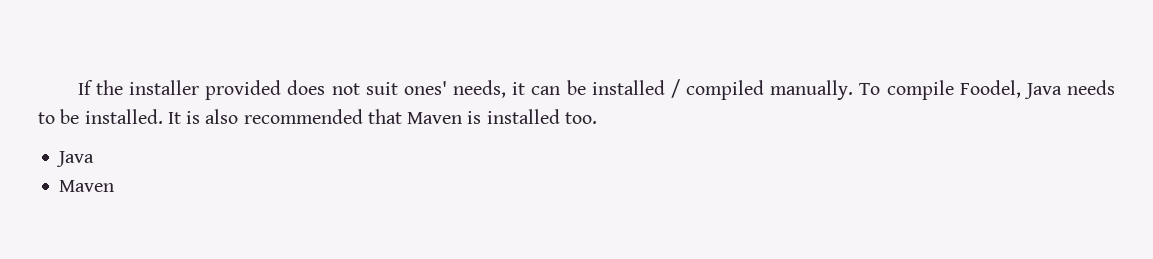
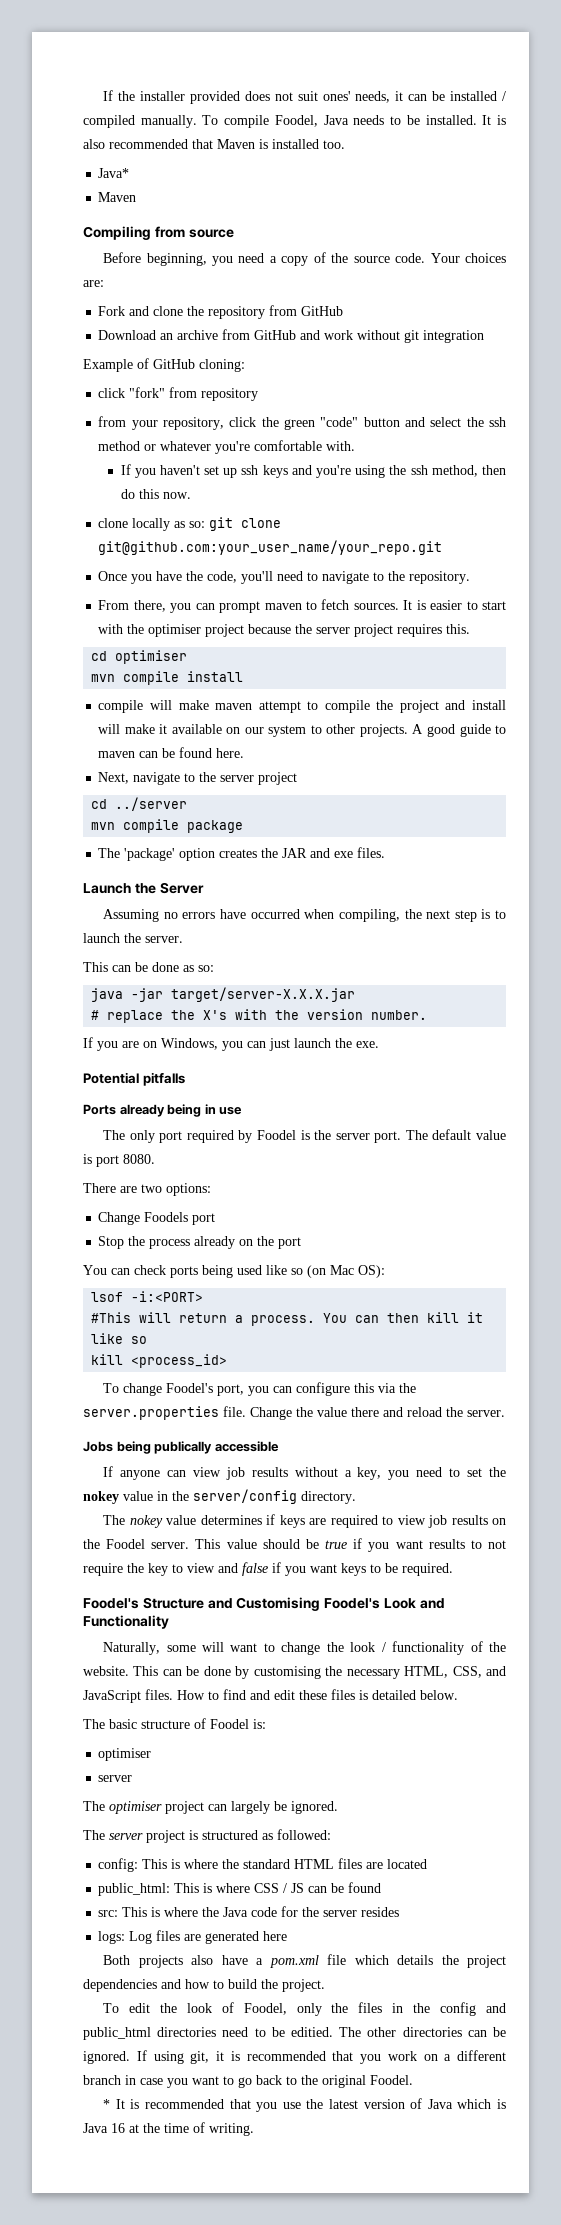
[56,151,95,167] [59,180,115,192] Java // Maven -> [98,168,130,178] [98,192,137,202] [83,226,234,240] [103,252,506,266] [83,280,104,287] [98,305,344,319] [98,329,485,343] [83,358,245,372] [98,387,259,401] [98,416,506,430] [98,440,356,454] [120,464,506,478] [120,489,191,499] [98,517,282,531] [98,540,443,555] [98,571,471,584] [98,599,506,613] [98,624,471,637] [91,650,188,664] [91,671,244,685] [98,700,506,713] [98,724,506,737] [98,747,245,758] [98,772,298,785] [91,797,188,811] [91,819,244,833] [98,847,386,861] [83,882,204,894] [103,909,506,922] [83,933,183,943] [83,962,214,972] [91,987,356,1002] [91,1009,428,1023] [83,1037,379,1051] [83,1072,185,1086] [83,1104,243,1117] [103,1129,506,1143] [83,1154,155,1167] [83,1183,211,1196] [98,1212,216,1225] [98,1236,302,1249] [83,1265,385,1278] [91,1291,204,1302] [91,1312,484,1326] [91,1333,148,1344] [91,1354,228,1368] [103,1382,417,1396] [83,1406,505,1420] [83,1441,279,1454] [103,1466,506,1480] [83,1489,356,1504] [103,1514,506,1528] [83,1538,506,1552] [83,1562,453,1576] [83,1597,445,1611] [83,1615,169,1629] [103,1641,506,1655] [83,1666,506,1679] [83,1689,458,1703] [83,1718,266,1729] [98,1748,152,1761] [98,1775,133,1782] [83,1801,338,1814] [83,1829,331,1843] [98,1858,428,1872] [98,1882,382,1896] [98,1906,400,1917] [98,1930,288,1944] [103,1954,506,1968] [83,1979,325,1992] [103,2002,507,2016] [83,2027,506,2040] [83,2050,506,2064] [83,2075,413,2088] [103,2098,506,2112] [83,2122,254,2136] Java* // Maven // Compiling from source // Before beginning, you need a copy of the source code. Your choices are: // Fork and clone the repository from GitHub // Download an archive from GitHub and work without git integration // Example of GitHub cloning: // click "fork" from repository // from your repository, click the green "code" button and select the ssh method or whatever you're comfortable with. // If you haven't set up ssh keys and you're using the ssh method, then do this now. // clone locally as so: git clone git@github.com:your_user_name/your_repo.git // Once you have the code, you'll need to navigate to the repository. // From there, you can prompt maven to fetch sources. It is easier to start with the optimiser project because the server project requires this. // cd optimiser // mvn compile install // compile will make maven attempt to compile the project and install will make it available on our system to other projects. A good guide to maven can be found here. // Next, navigate to the server project // cd ../server // mvn compile package // The 'package' option creates the JAR and exe files. // Launch the Server // Assuming no errors have occurred when compiling, the next step is to launch the server. // This can be done as so: // java -jar target/server-X.X.X.jar // # replace the X's with the version number. // If you are on Windows, you can just launch the exe. // Potential pitfalls // Ports already being in use // The only port required by Foodel is the server port. The default value is port 8080. // There are two options: // Change Foodels port // Stop the process already on the port // You can check ports being used like so (on Mac OS): // lsof -i:<PORT> // #This will return a process. You can then kill it like so // kill <process_id> // To change Foodel's port, you can configure this via the server.properties file. Change the value there and reload the server. // Jobs being publically accessible // If anyone can view job results without a key, you need to set the nokey value in the server/config directory. // The nokey value determines if keys are required to view job results on the Foodel server. This value should be true if you want results to not require the key to view and false if you want keys to be required. // Foodel's Structure and Customising Foodel's Look and Functionality // Naturally, some will want to change the look / functionality of the website. This can be done by customising the necessary HTML, CSS, and JavaScript files. How to find and edit these files is detailed below. // The basic structure of Foodel is: // optimiser // server // The optimiser project can largely be ignored. // The server project is structured as followed: // config: This is where the standard HTML files are located // public_html: This is where CSS / JS can be found // src: This is where the Java code for the server resides // logs: Log files are generated here // Both projects also have a pom.xml file which details the project dependencies and how to build the project. // To edit the look of Foodel, only the files in the config and public_html directories need to be editied. The other directories can be ignored. If using git, it is recommended that you work on a different branch in case you want to go back to the original Foodel. // * It is recommended that you use the latest version of Java which is Java 16 at the time of writing.

